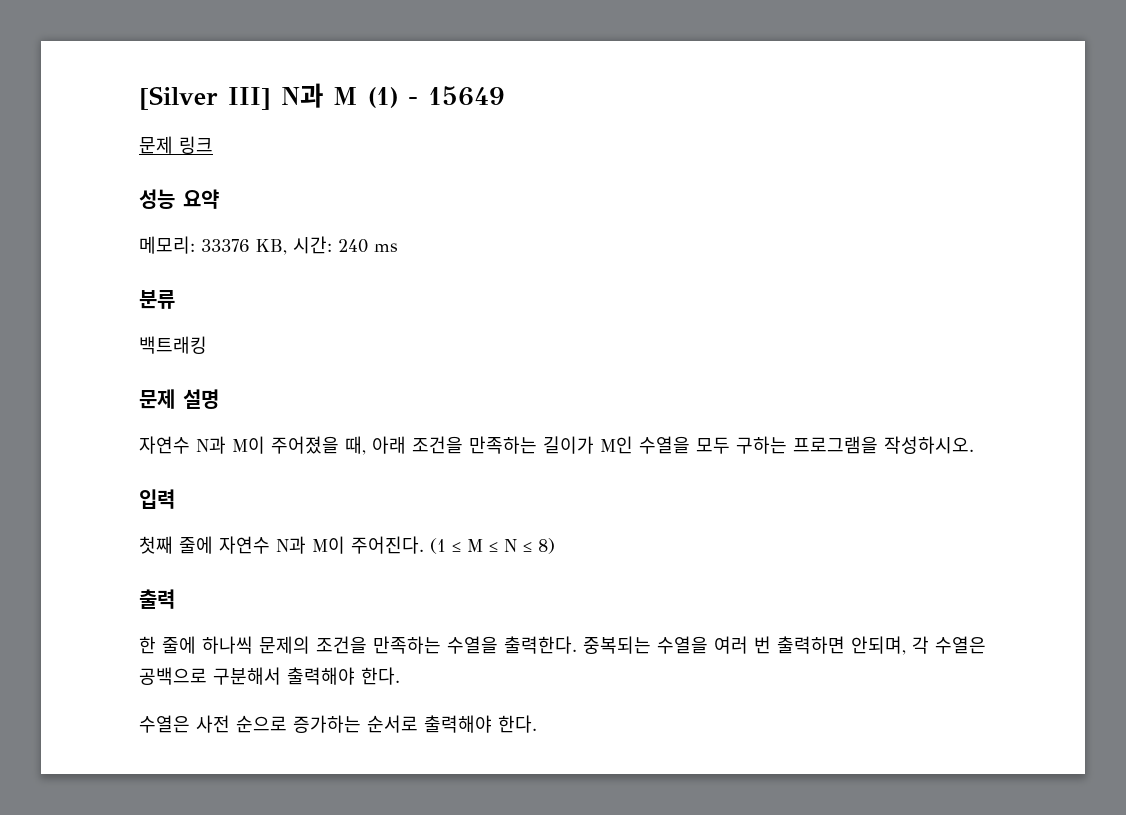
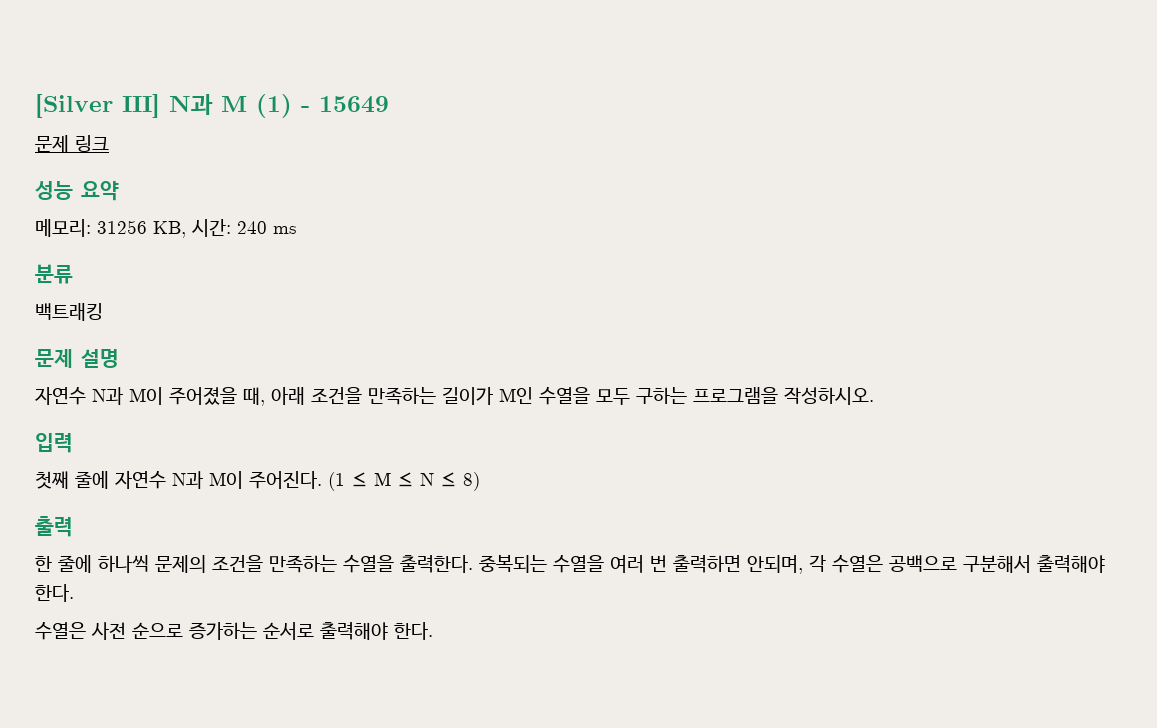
[201,239,250,252] 33376 -> [97,220,147,234] 31256

